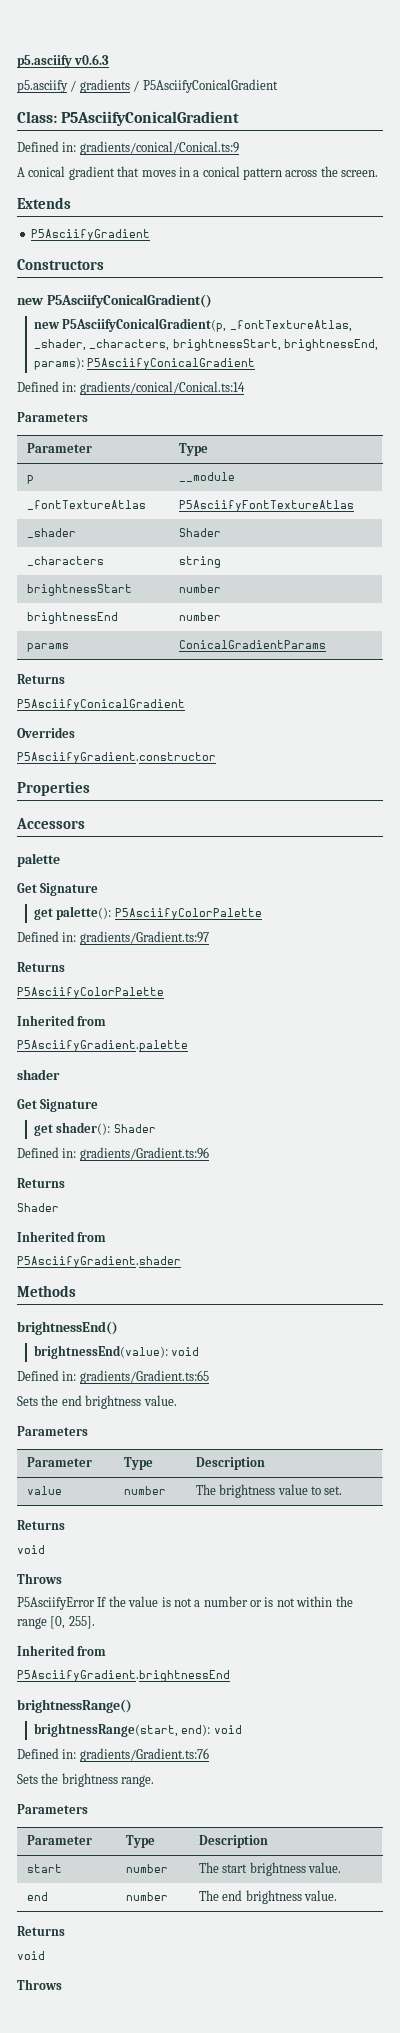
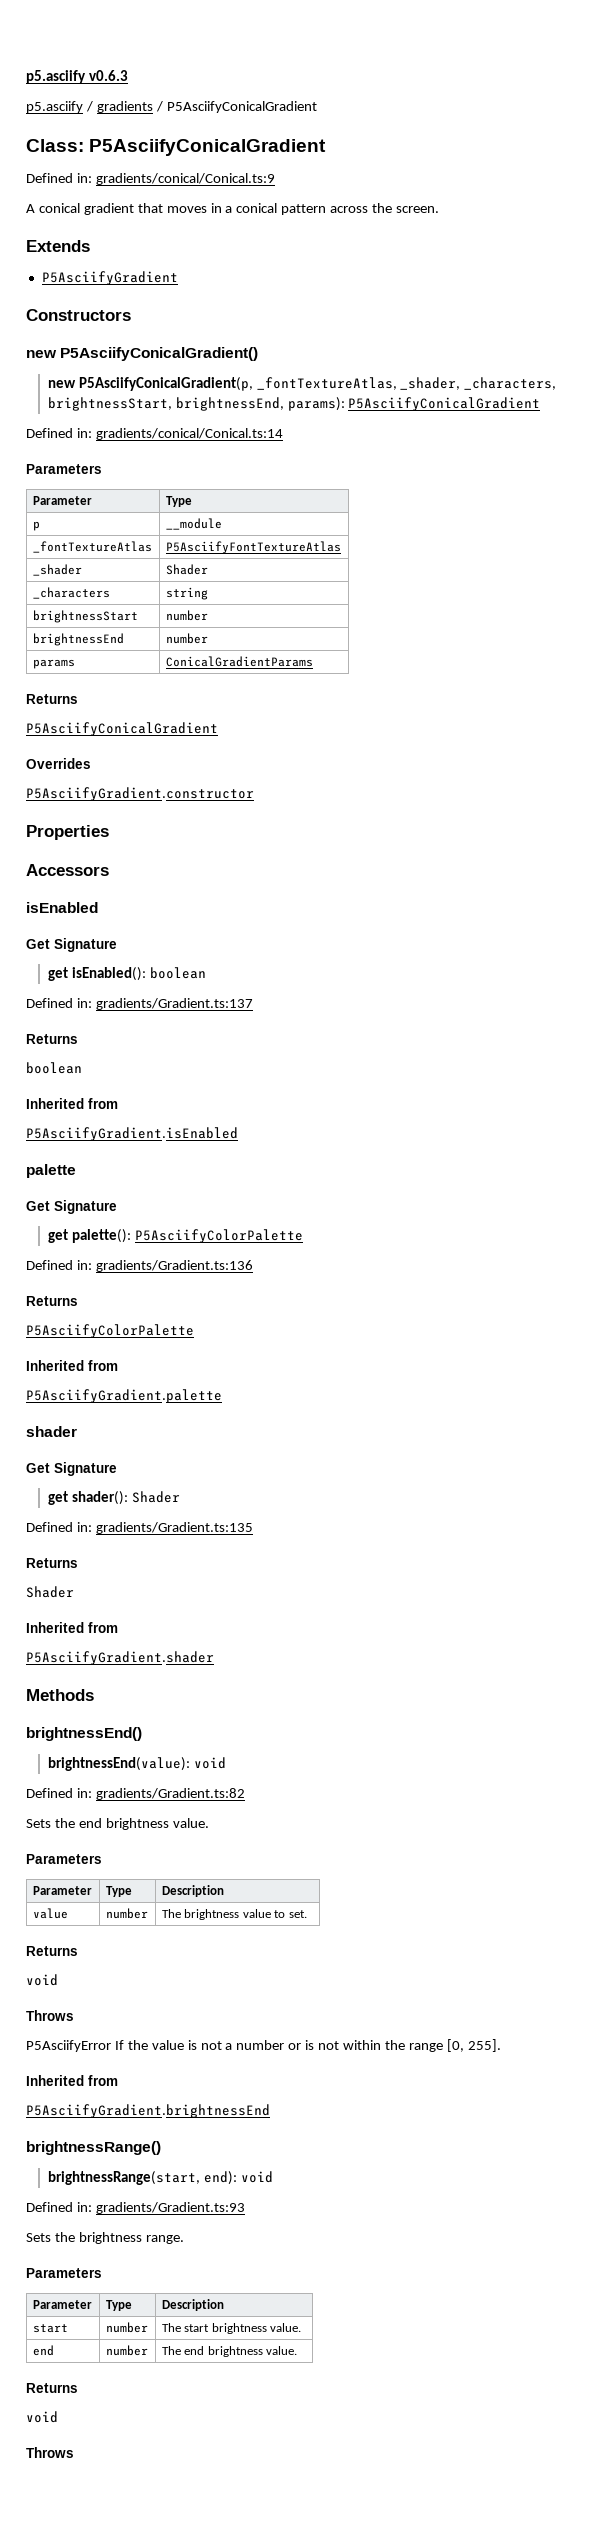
(85, 823) none -> [26,902,98,913] [26,938,117,952] [47,967,206,981] [26,998,253,1010] [26,1034,78,1044] [26,1062,82,1074] [26,1098,118,1109] [26,1127,238,1141] // isEnabled // Get Signature // get isEnabled(): boolean // Defined in: gradients/Gradient.ts:137 // Returns // boolean // Inherited from // P5AsciifyGradient.isEnabled
[79,931,209,945] gradients/Gradient.ts:97 -> [95,1260,253,1272] gradients/Gradient.ts:136
[79,1147,209,1161] gradients/Gradient.ts:96 -> [95,1522,253,1534] gradients/Gradient.ts:135
[79,1370,209,1384] gradients/Gradient.ts:65 -> [95,1788,245,1800] gradients/Gradient.ts:82
[79,1748,209,1762] gradients/Gradient.ts:76 -> [95,2202,245,2214] gradients/Gradient.ts:93

